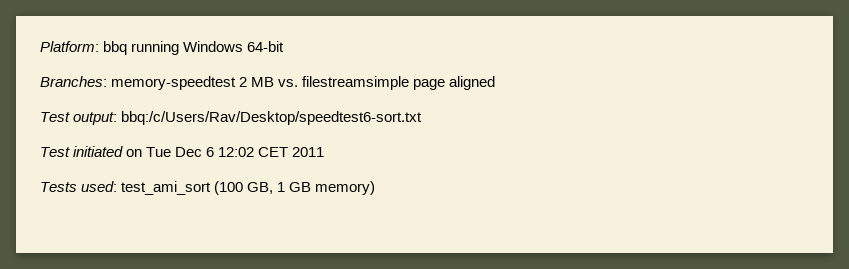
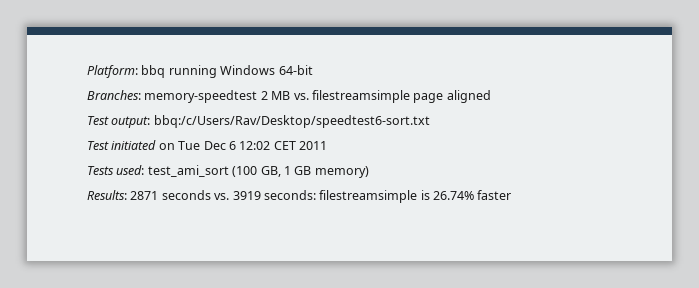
(376, 188) none -> [87,190,512,203] // Results: 2871 seconds vs. 3919 seconds: filestreamsimple is 26.74% faster

